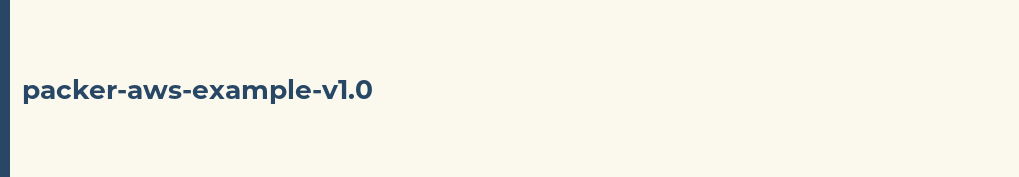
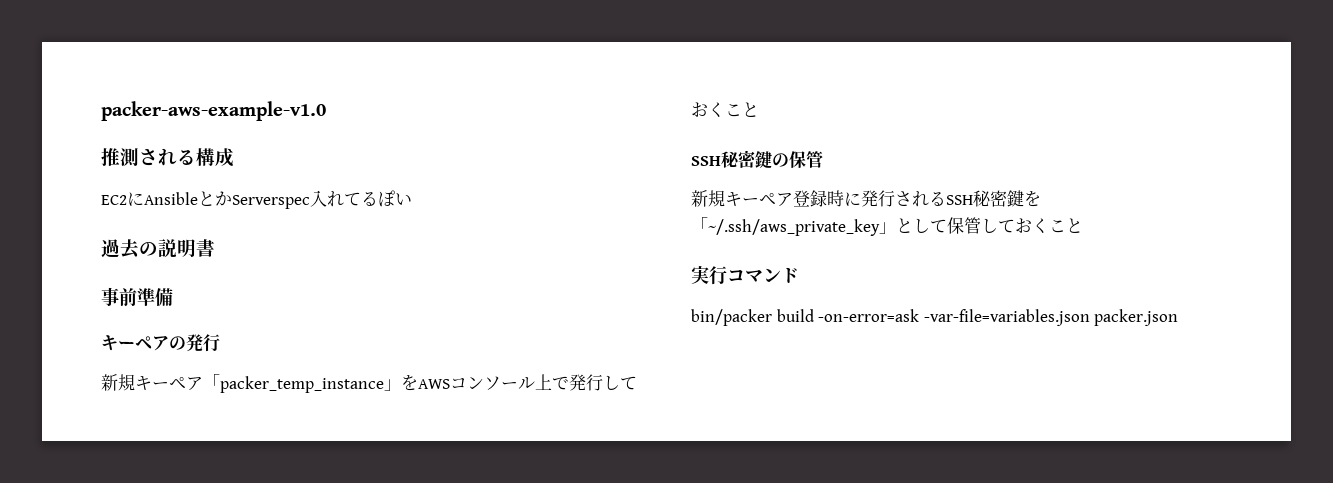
(373, 91) none -> [101,148,234,167] [101,190,412,209] [101,239,215,259] [101,287,173,306] [101,334,220,352] [101,374,637,393] [691,102,759,117] [691,150,823,169] [691,190,1041,207] [691,217,1083,236] [691,266,799,285] [691,309,1179,326] // 推測される構成 // EC2にAnsibleとかServerspec入れてるぽい // 過去の説明書 // 事前準備 // キーペアの発行 // 新規キーペア「packer_temp_instance」をAWSコンソール上で発行しておくこと // SSH秘密鍵の保管 // 新規キーペア登録時に発行されるSSH秘密鍵を「~/.ssh/aws_private_key」として保管しておくこと // 実行コマンド // bin/packer build -on-error=ask -var-file=variables.json packer.json

